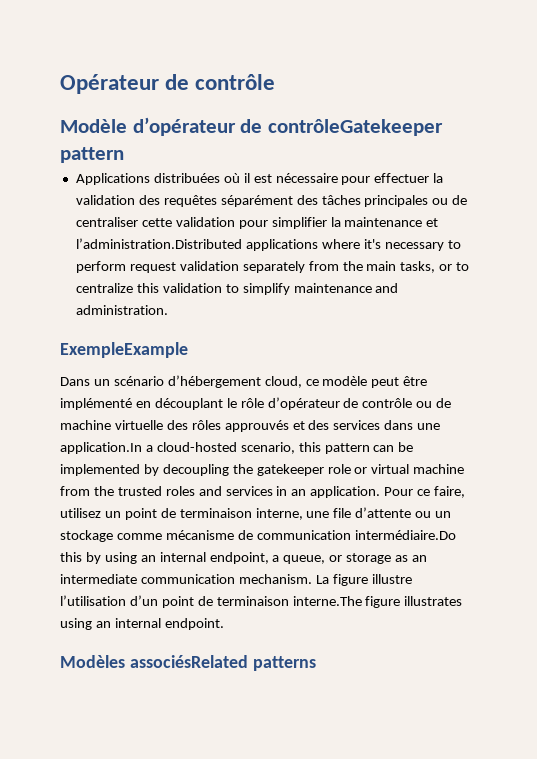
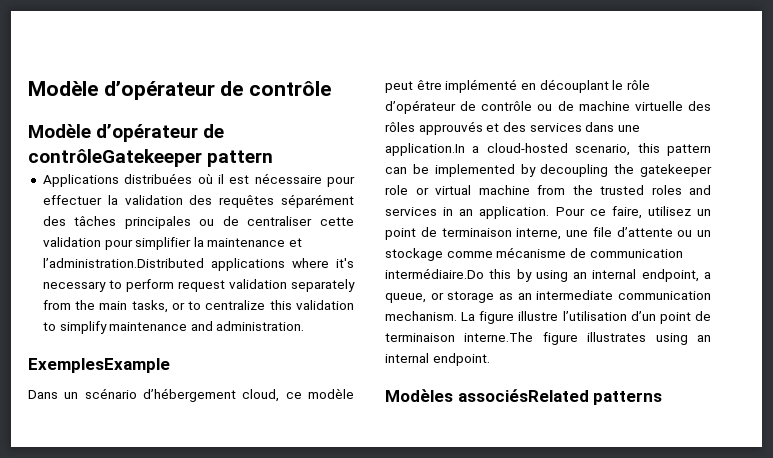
[60,74,159,94] Opérateur -> [28,81,215,100] Modèle d’opérateur
[60,342,188,358] ExempleExample -> [28,358,170,373] ExemplesExample

